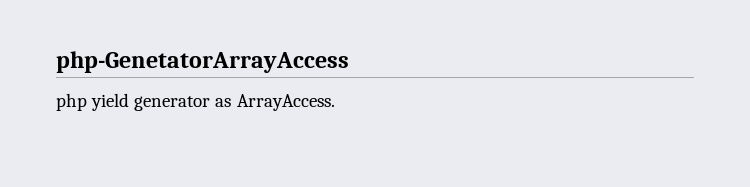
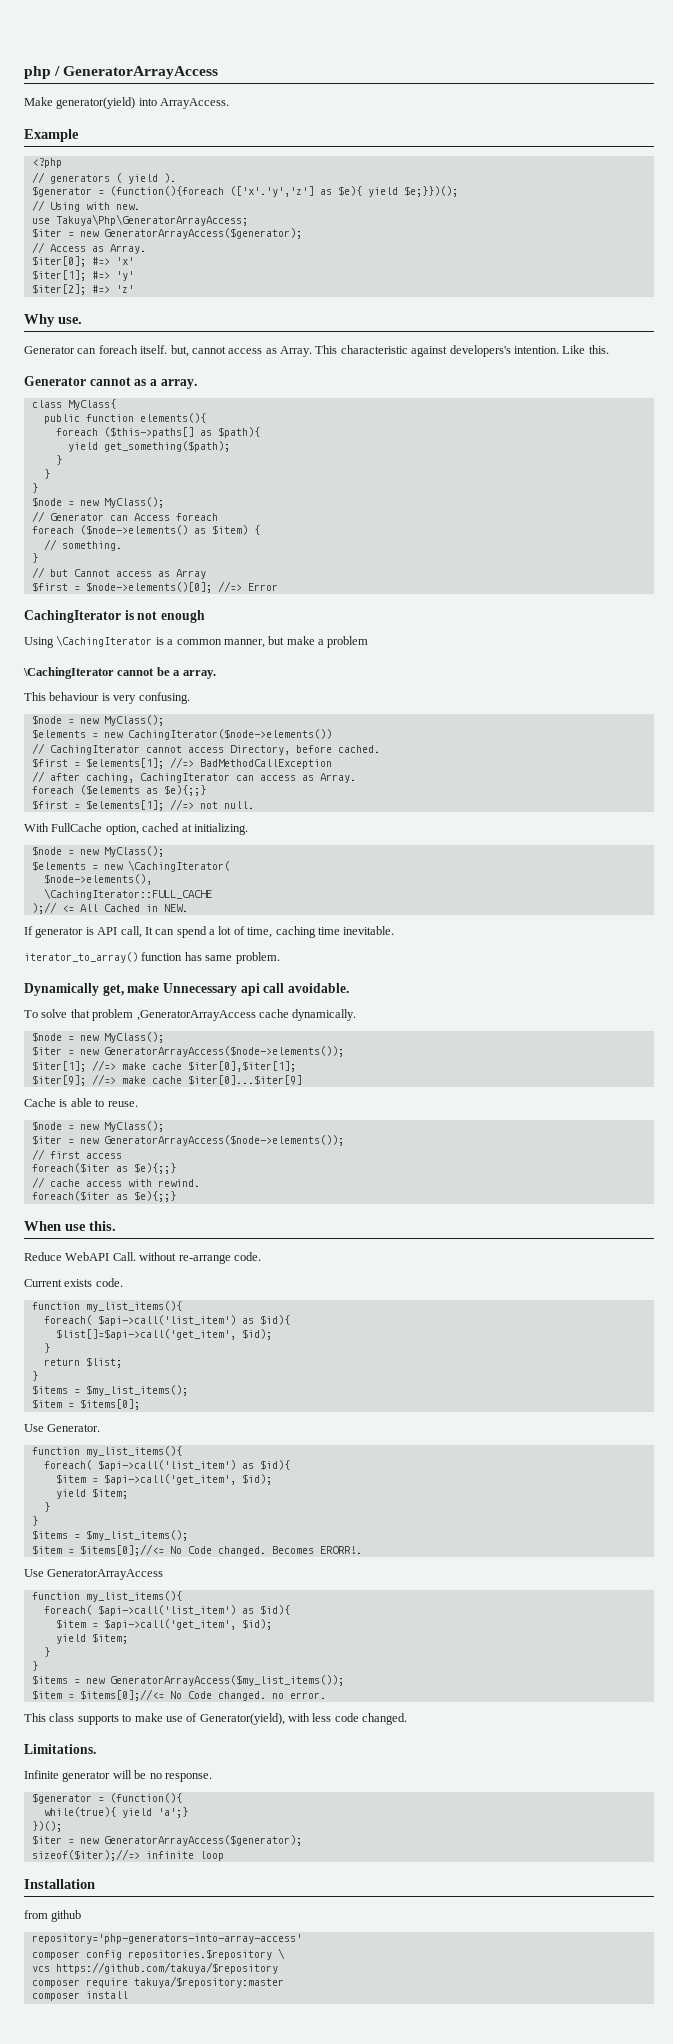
[56,51,349,73] [56,93,335,111] php-GenetatorArrayAccess // php yield generator as ArrayAccess. -> [24,66,219,79] [24,97,230,109] [24,129,79,142] [31,158,62,168] [31,172,176,184] [31,186,458,197] [31,200,140,212] [31,214,248,226] [31,228,302,239] [31,242,146,254] [31,256,134,267] [31,270,134,281] [31,284,134,295] [24,314,82,327] [24,345,609,357] [24,376,197,389] [31,399,116,410] [43,413,206,424] [55,427,260,438] [67,441,230,452] [55,455,62,465] [43,469,50,479] [31,483,38,493] [31,497,164,508] [31,511,218,522] [31,525,260,535] [43,539,122,551] [31,553,38,563] [31,567,206,579] [31,581,278,593] [24,610,205,623] [24,635,369,648] [23,667,216,679] [24,692,190,704] [31,715,164,726] [31,729,332,740] [31,743,380,755] [31,757,332,769] [31,771,356,783] [31,785,206,796] [31,799,254,811] [24,823,248,835] [31,846,164,857] [31,860,230,872] [43,874,152,885] [43,888,212,900] [31,902,188,914] [24,926,395,938] [24,952,280,964] [24,983,349,996] [24,1009,357,1021] [31,1032,164,1043] [31,1046,344,1057] [31,1060,296,1072] [31,1074,302,1086] [24,1098,138,1107] [31,1121,164,1132] [31,1135,344,1146] [31,1149,122,1160] [31,1163,176,1174] [31,1177,200,1188] [31,1191,176,1202] [24,1221,116,1231] [24,1252,261,1264] [24,1278,123,1287] [31,1301,182,1312] [43,1315,290,1326] [55,1329,272,1340] [43,1343,50,1353] [43,1357,122,1368] [31,1371,38,1381] [31,1385,188,1396] [31,1399,140,1410] [24,1424,101,1432] [31,1446,182,1457] [43,1460,290,1471] [55,1474,272,1485] [55,1488,128,1499] [43,1502,50,1512] [31,1516,38,1526] [31,1530,188,1541] [31,1544,362,1556] [24,1569,164,1580] [31,1591,182,1602] [43,1605,290,1616] [55,1619,272,1630] [55,1633,128,1644] [43,1647,50,1657] [31,1661,38,1671] [31,1675,344,1686] [31,1689,326,1701] [24,1713,408,1725] [24,1744,96,1754] [24,1770,212,1782] [31,1793,182,1804] [43,1807,188,1818] [31,1821,62,1832] [31,1835,302,1846] [31,1849,224,1861] [24,1879,95,1889] [24,1910,82,1922] [31,1934,302,1944] [31,1948,285,1960] [31,1962,278,1974] [31,1976,284,1988] [31,1991,128,2001] php / GeneratorArrayAccess // Make generator(yield) into ArrayAccess. // Example // <?php // // generators ( yield ). // $generator = (function(){foreach (['x'.'y','z'] as $e){ yield $e;}})(); // // Using with new. // use Takuya\Php\GeneratorArrayAccess; // $iter = new GeneratorArrayAccess($generator); // // Access as Array. // $iter[0]; #=> 'x' // $iter[1]; #=> 'y' // $iter[2]; #=> 'z' // Why use. // Generator can foreach itself. but, cannot access as Array. This characteristic against developers's intention. Like this. // Generator cannot as a array. // class MyClass{ // public function elements(){ // foreach ($this->paths[] as $path){ // yield get_something($path); // } // } // } // $node = new MyClass(); // // Generator can Access foreach // foreach ($node->elements() as $item) { // // something. // } // // but Cannot access as Array // $first = $node->elements()[0]; //=> Error // CachingIterator is not enough // Using \CachingIterator is a common manner, but make a problem // \CachingIterator cannot be a array. // This behaviour is very confusing. // $node = new MyClass(); // $elements = new CachingIterator($node->elements()) // // CachingIterator cannot access Directory, before cached. // $first = $elements[1]; //=> BadMethodCallException // // after caching, CachingIterator can access as Array. // foreach ($elements as $e){;;} // $first = $elements[1]; //=> not null. // With FullCache option, cached at initializing. // $node = new MyClass(); // $elements = new \CachingIterator( // $node->elements(), // \CachingIterator::FULL_CACHE // );// <= All Cached in NEW. // If generator is API call, It can spend a lot of time, caching time inevitable. // iterator_to_array() function has same problem. // Dynamically get, make Unnecessary api call avoidable. // To solve that problem ,GeneratorArrayAccess cache dynamically. // $node = new MyClass(); // $iter = new GeneratorArrayAccess($node->elements()); // $iter[1]; //=> make cache $iter[0],$iter[1]; // $iter[9]; //=> make cache $iter[0]...$iter[9] // Cache is able to reuse. // $node = new MyClass(); // $iter = new GeneratorArrayAccess($node->elements()); // // first access // foreach($iter as $e){;;} // // cache access with rewind. // foreach($iter as $e){;;} // When use this. // Reduce WebAPI Call. without re-arrange code. // Current exists code. // function my_list_items(){ // foreach( $api->call('list_item') as $id){ // $list[]=$api->call('get_item', $id); // } // return $list; // } // $items = $my_list_items(); // $item = $items[0]; // Use Generator. // function my_list_items(){ // foreach( $api->call('list_item') as $id){ // $item = $api->call('get_item', $id); // yield $item; // } // } // $items = $my_list_items(); // $item = $items[0];//<= No Code changed. Becomes ERORR!. // Use GeneratorArrayAccess // function my_list_items(){ // foreach( $api->call('list_item') as $id){ // $item = $api->call('get_item', $id); // yield $item; // } // } // $items = new GeneratorArrayAccess($my_list_items()); // $item = $items[0];//<= No Code changed. no error. // This class supports to make use of Generator(yield), with less code changed. // Limitations. // Infinite generator will be no response. // $generator = (function(){ // while(true){ yield 'a';} // })(); // $iter = new GeneratorArrayAccess($generator); // sizeof($iter);//=> infinite loop // Installation // from github // repository='php-generators-into-array-access' // composer config repositories.$repository \ // vcs https://github.com/takuya/$repository // composer require takuya/$repository:master // composer install

